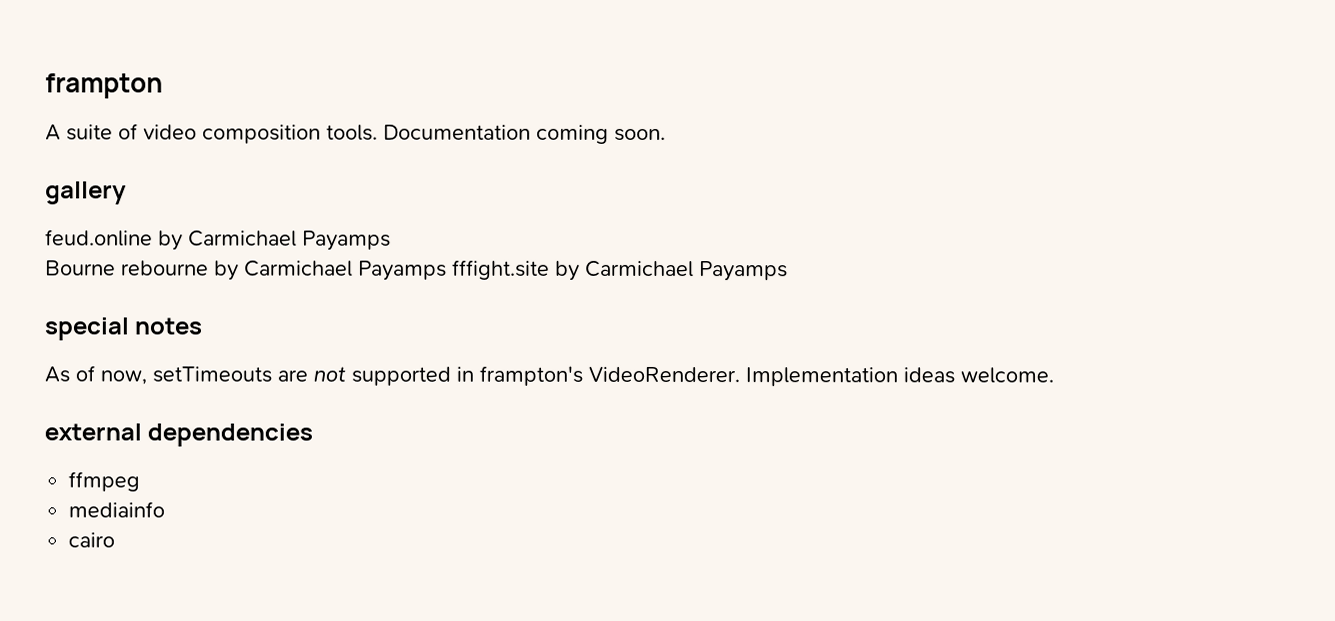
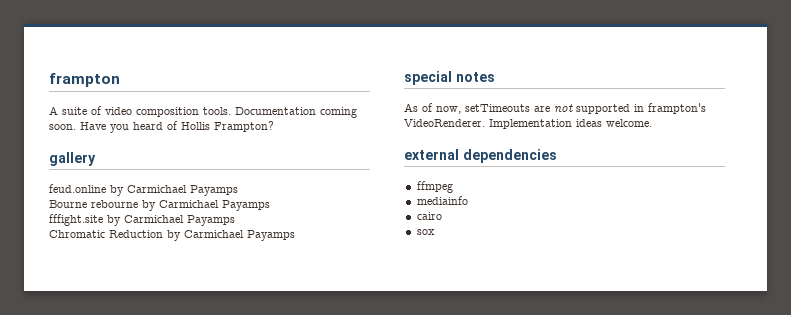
(666, 134) none -> [80,121,274,133] Have you heard of Hollis Frampton?
(447, 270) none -> (270, 205) //
(788, 271) none -> [49,230,295,241] // Chromatic Reduction by Carmichael Payamps
(116, 540) none -> [416,229,435,235] // sox

